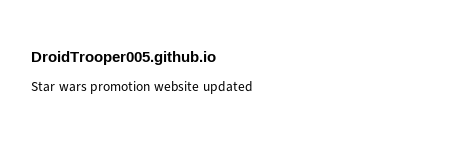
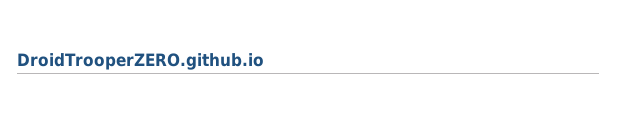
[31,51,216,65] [31,81,253,94] DroidTrooper005.github.io // Star wars promotion website updated -> [17,53,264,70] DroidTrooperZERO.github.io

